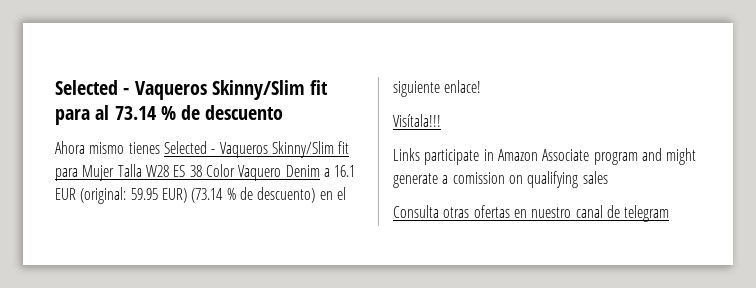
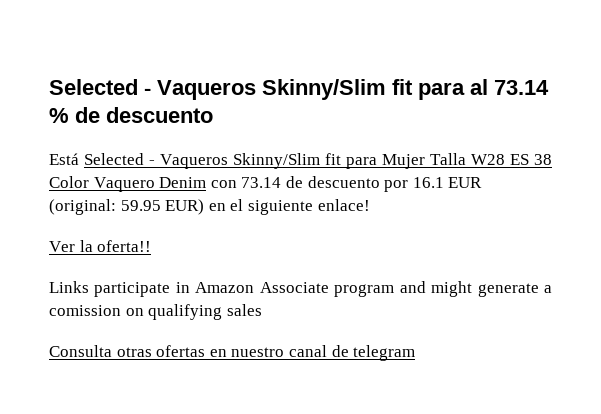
[55,141,160,154] Ahora mismo tienes -> [49,153,79,165] Está
[323,168,330,177] a -> [210,176,409,192] con 73.14 de descuento por
[191,187,316,203] (73.14 % de descuento) -> (205, 207) none
[393,114,441,127] Visítala!!! -> [49,240,152,252] Ver la oferta!!

